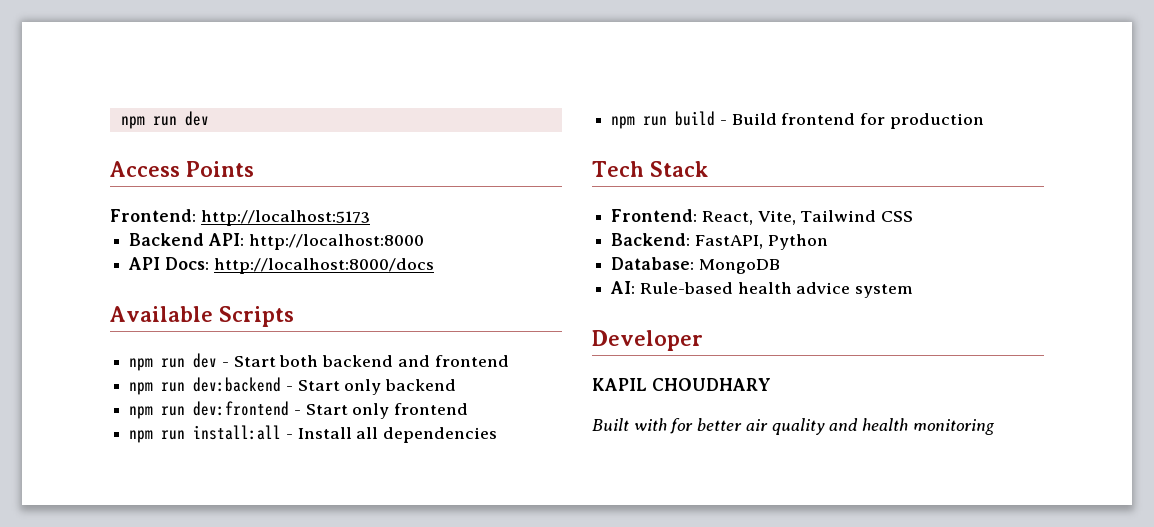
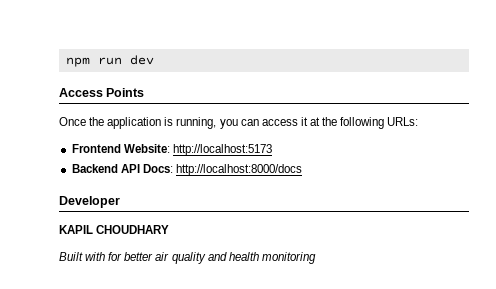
[110,209,196,222] Frontend: -> [59,117,419,129] [71,144,170,153] Once the application is running, you can access it at the following URLs: // Frontend Website:
[207,233,424,250] API: http://localhost:8000 // -> (118, 168) none
[110,306,294,327] [129,353,509,371] [129,377,457,395] [129,401,469,419] [129,425,498,443] [611,111,984,129] [592,161,708,177] [611,209,914,225] [611,233,828,250] [611,257,780,274] [610,281,914,298] // Available Scripts // npm run dev - Start both backend and frontend // npm run dev:backend - Start only backend // npm run dev:frontend - Start only frontend // npm run install:all - Install all dependencies // npm run build - Build frontend for production // Tech Stack // Frontend: React, Vite, Tailwind CSS // Backend: FastAPI, Python // Database: MongoDB // AI: Rule-based health advice system -> (302, 170) none

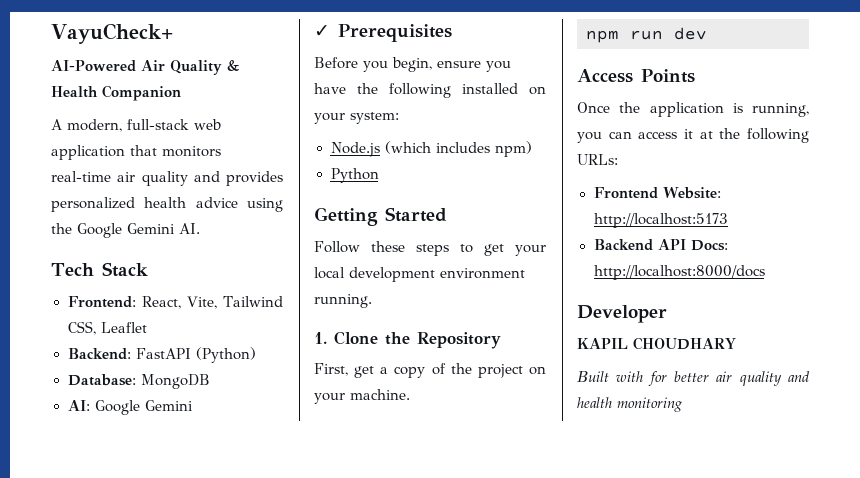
(65, 62) none -> [51,23,173,44] [51,60,240,75] [51,85,181,101] [51,119,221,132] [51,145,221,160] [51,171,283,186] [51,197,283,212] [51,223,200,238] [51,262,148,277] [67,296,284,309] [67,321,147,335] [67,347,256,363] [67,374,210,389] [67,400,193,415] [314,24,452,42] [314,57,511,72] [314,83,546,98] [314,112,399,124] [330,141,532,157] [330,168,379,183] [314,207,447,226] [314,241,546,256] [314,267,525,282] [314,294,372,308] [314,331,501,349] [314,363,546,378] [314,389,410,404] VayuCheck+ // AI-Powered Air Quality & Health Companion // A modern, full-stack web application that monitors real-time air quality and provides personalized health advice using the Google Gemini AI. // Tech Stack // Frontend: React, Vite, Tailwind CSS, Leaflet // Backend: FastAPI (Python) // Database: MongoDB // AI: Google Gemini // ✓ Prerequisites // Before you begin, ensure you have the following installed on your system: // Node.js (which includes npm) // Python // Getting Started // Follow these steps to get your local development environment running. // 1. Clone the Repository // First, get a copy of the project on your machine. //

